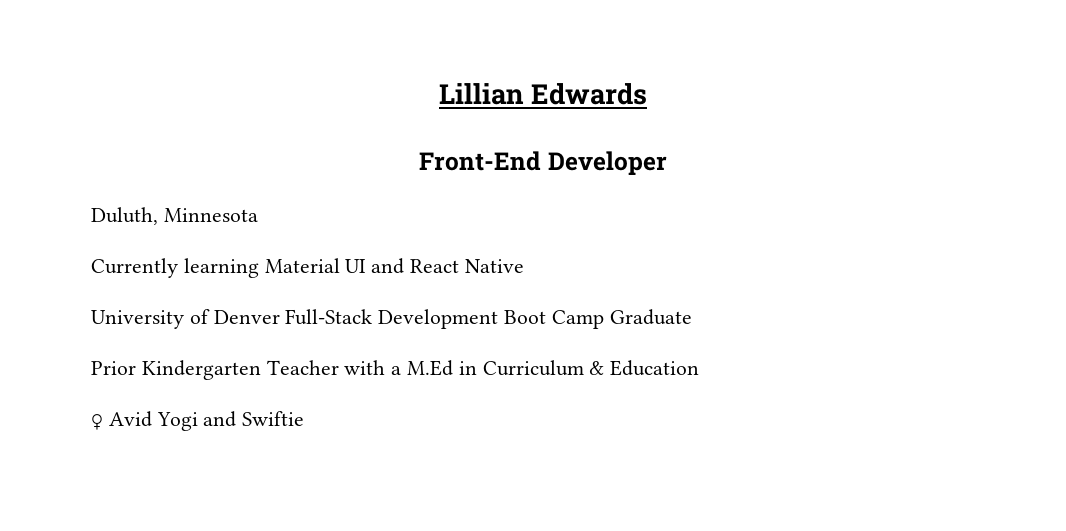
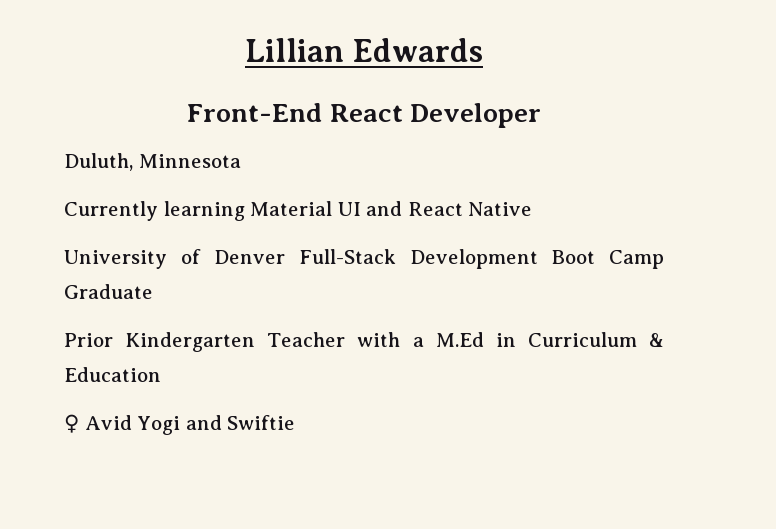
(542, 161) none -> [329,104,403,122] React

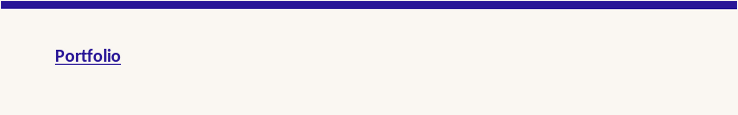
[245,38,483,62] [187,103,541,128] [64,153,241,171] [64,201,533,221] [64,249,664,269] [64,284,153,299] [64,332,664,352] [64,367,161,382] [64,414,296,435] Lillian Edwards // Front-End React Developer // Duluth, Minnesota // Currently learning Material UI and React Native // University of Denver Full-Stack Development Boot Camp Graduate // Prior Kindergarten Teacher with a M.Ed in Curriculum & Education // ♀ Avid Yogi and Swiftie -> [54,48,122,62] Portfolio

